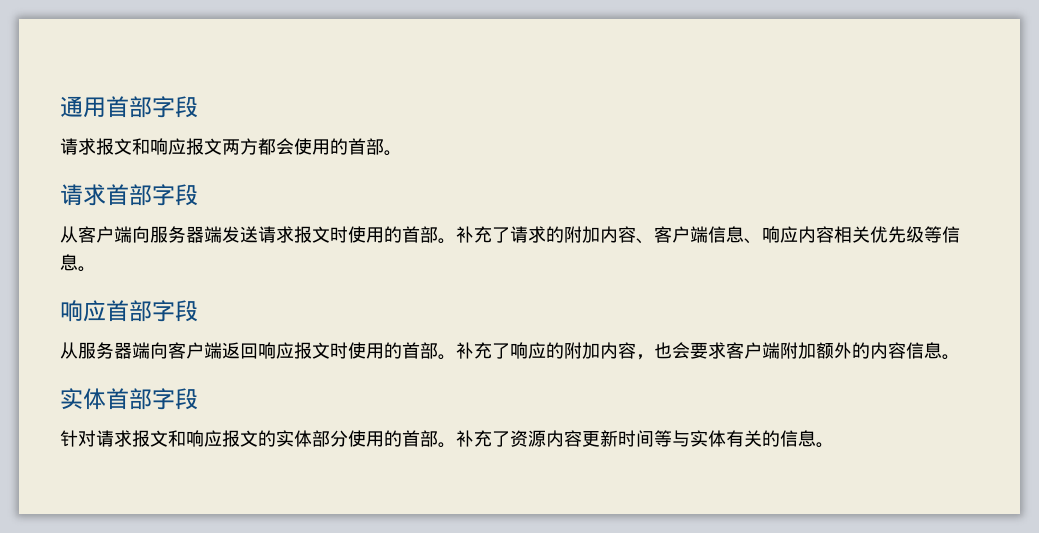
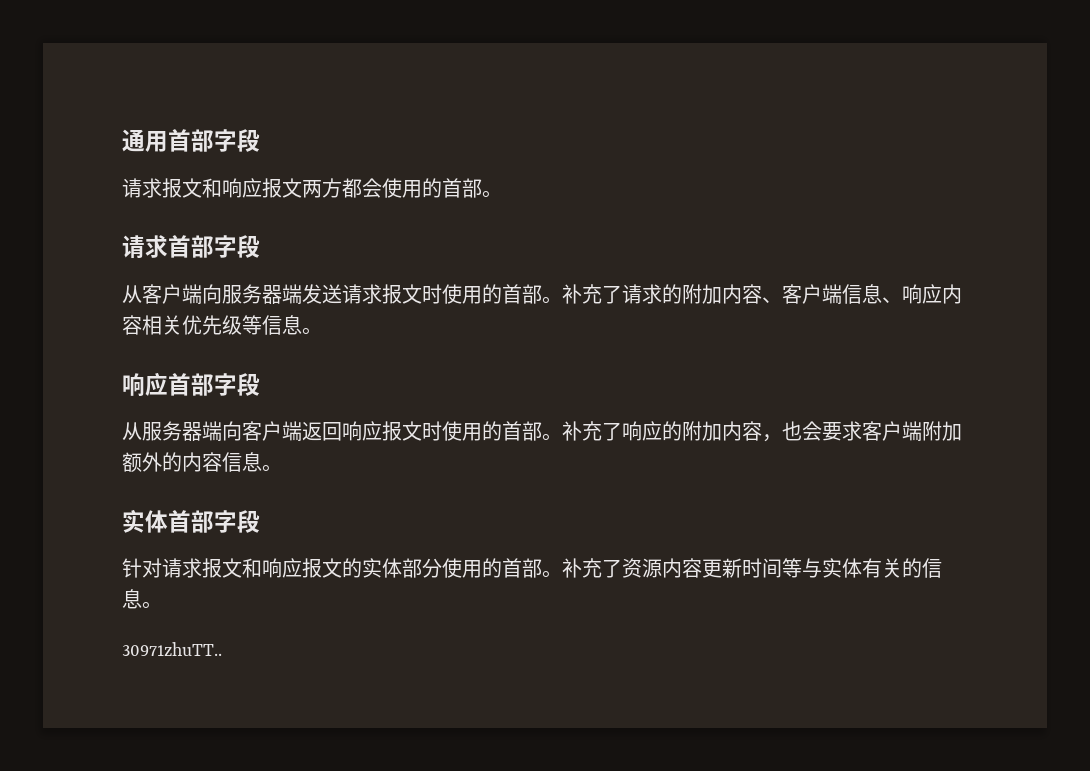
(834, 445) none -> [122,642,222,656] // 30971zhuTT..

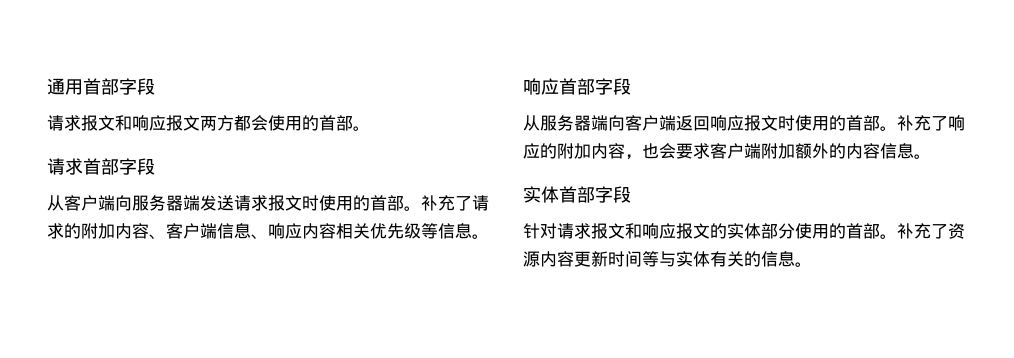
[122,642,222,656] // 30971zhuTT.. -> (812, 264) none

